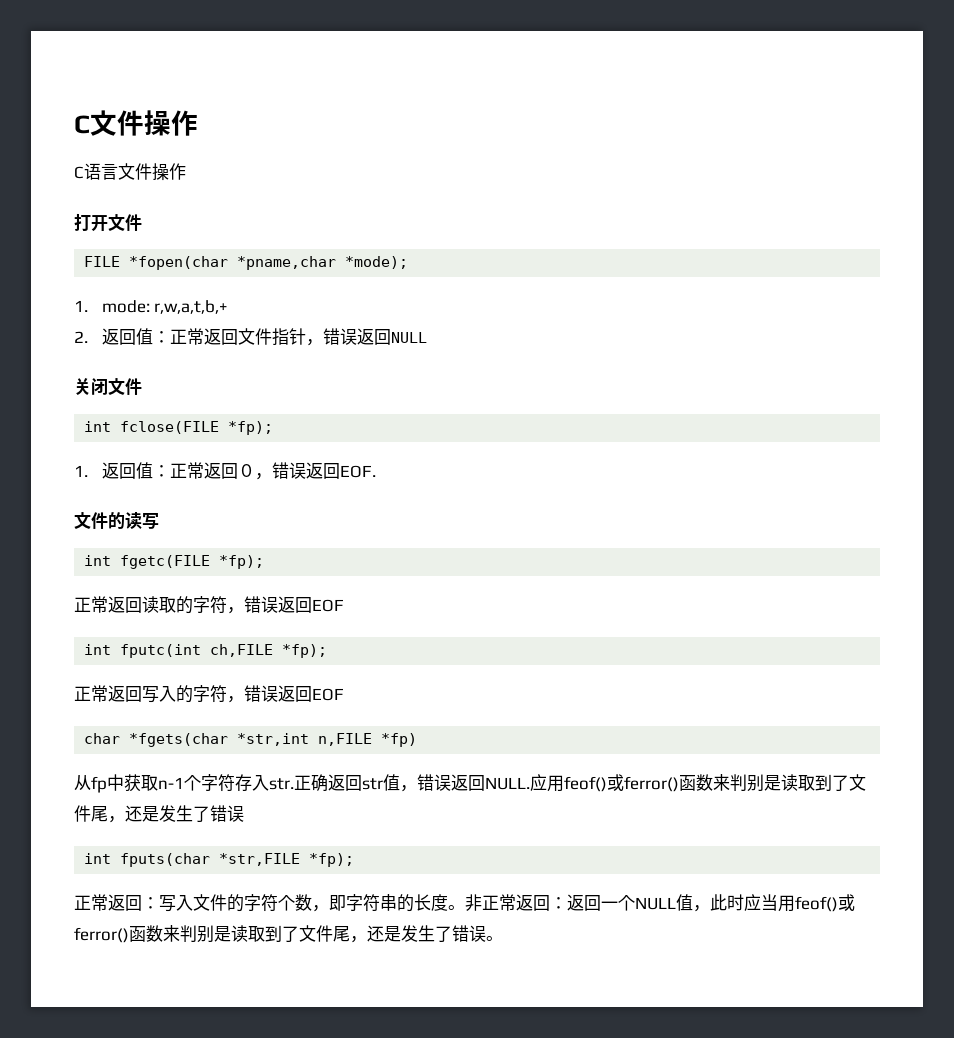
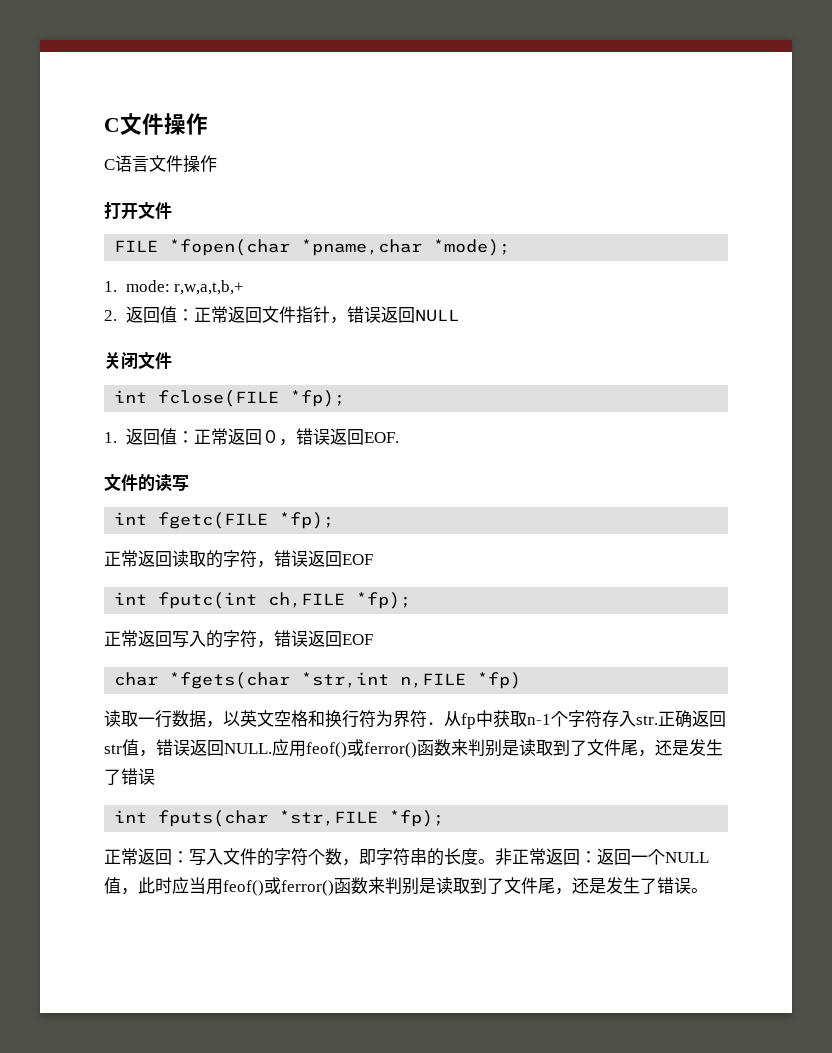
(418, 740) none -> [104,710,444,728] 读取一行数据，以英文空格和换行符为界符．

